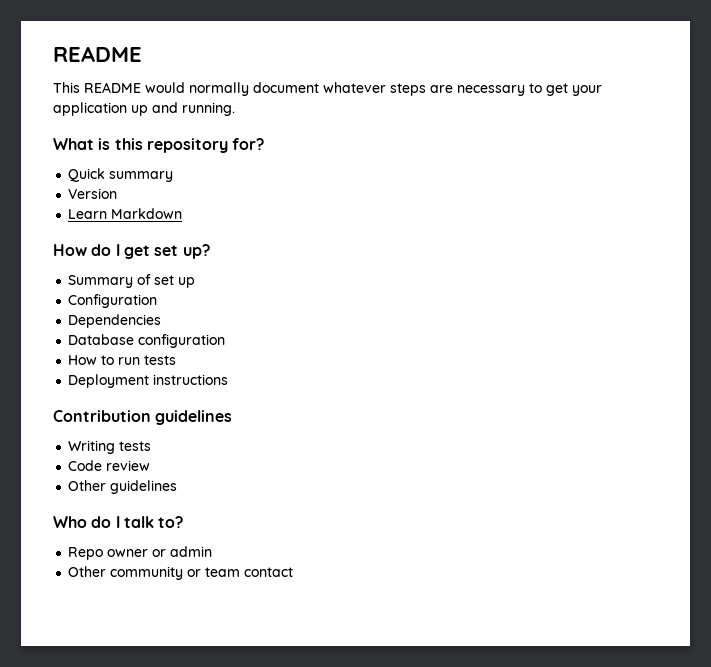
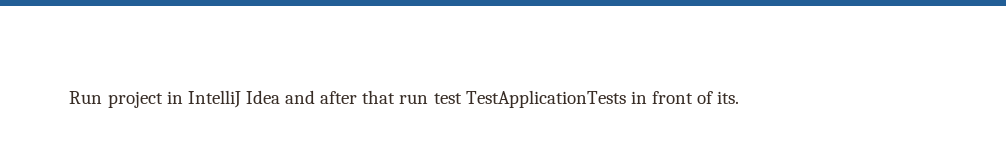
[53,46,142,62] [53,82,602,96] [53,102,235,116] [53,138,265,153] [68,168,174,182] [68,188,118,199] [68,208,183,219] [53,244,210,259] [68,274,196,288] [68,294,158,308] [68,314,162,328] [68,334,226,348] [68,355,177,365] [68,374,229,388] [53,410,233,425] [68,440,152,454] [68,460,151,471] [68,480,178,494] [53,516,184,528] [68,546,213,560] [68,566,294,580] README // This README would normally document whatever steps are necessary to get your application up and running. // What is this repository for? // Quick summary // Version // Learn Markdown // How do I get set up? // Summary of set up // Configuration // Dependencies // Database configuration // How to run tests // Deployment instructions // Contribution guidelines // Writing tests // Code review // Other guidelines // Who do I talk to? // Repo owner or admin // Other community or team contact -> [69,90,740,108] Run project in IntelliJ Idea and after that run test TestApplicationTests in front of its.

